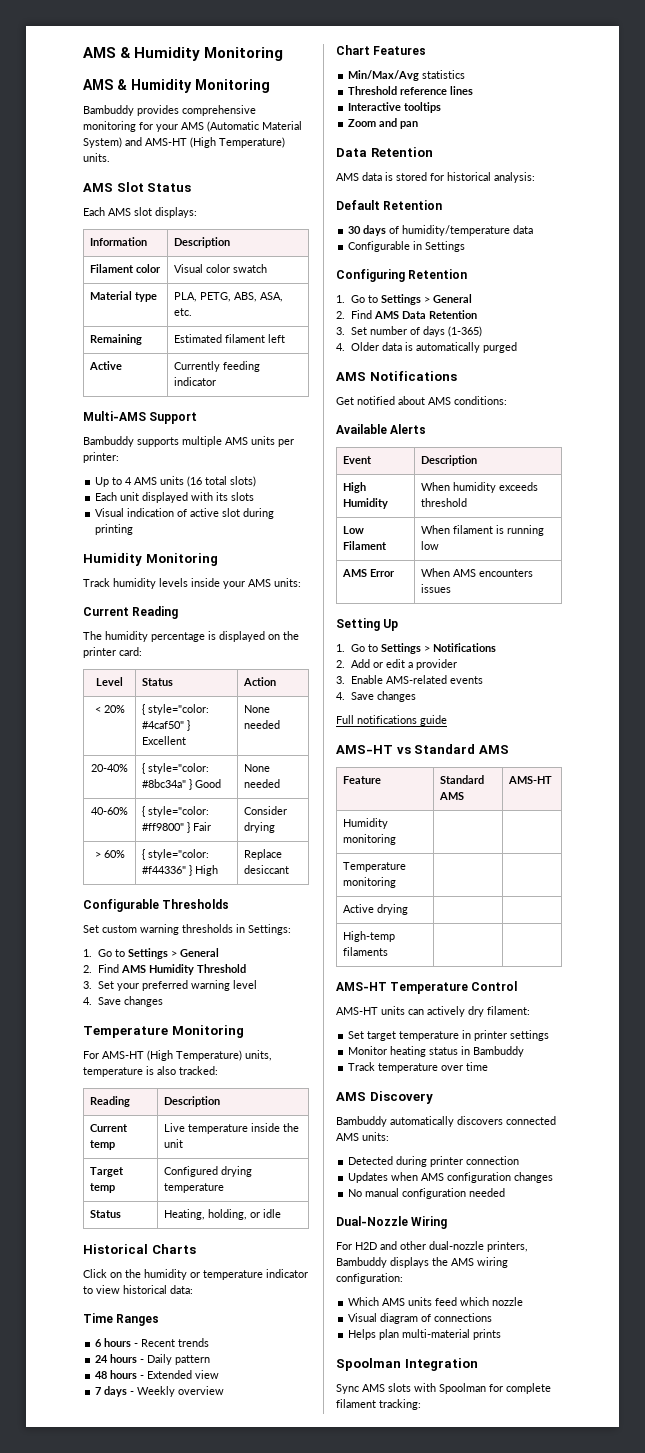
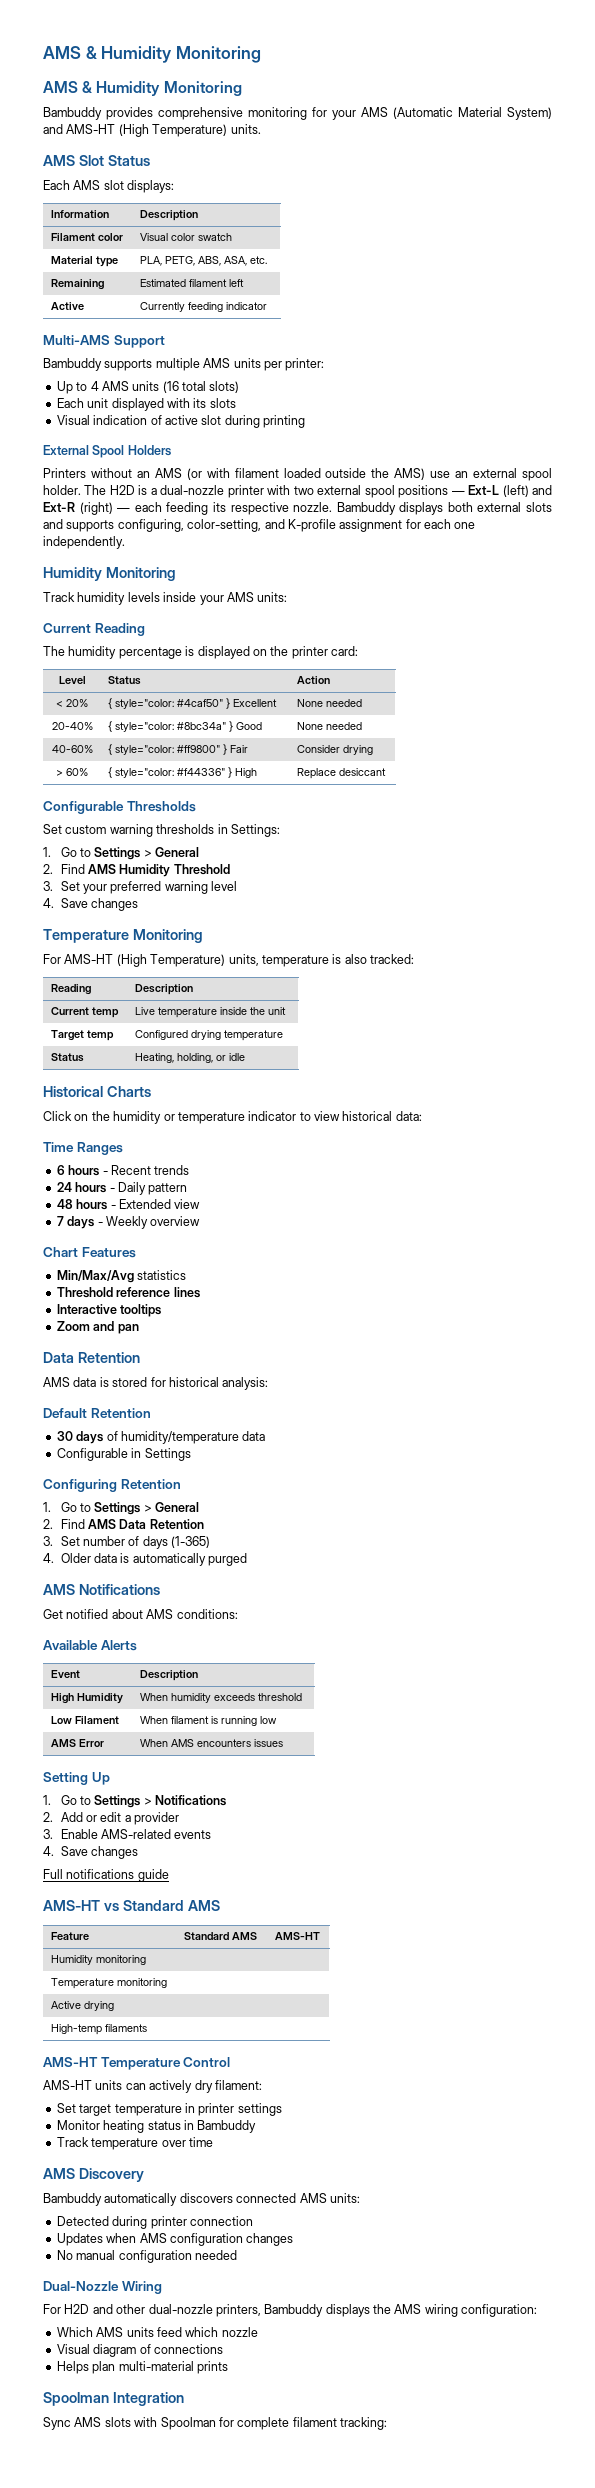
(134, 529) none -> [43,445,171,458] [43,468,552,481] [43,485,552,498] [43,502,552,515] [43,519,476,532] [43,536,125,549] // External Spool Holders // Printers without an AMS (or with filament loaded outside the AMS) use an external spool holder. The H2D is a dual-nozzle printer with two external spool positions — Ext-L (left) and Ext-R (right) — each feeding its respective nozzle. Bambuddy displays both external slots and supports configuring, color-setting, and K-profile assignment for each one independently.

